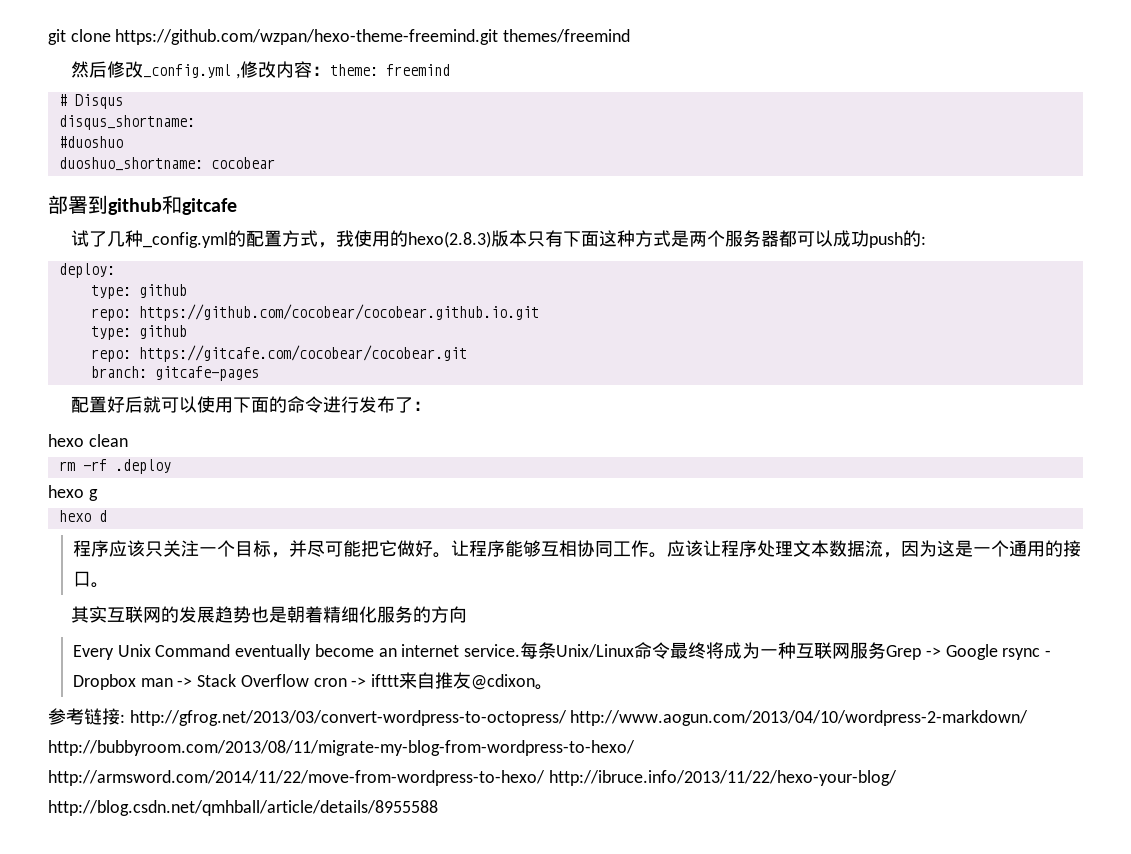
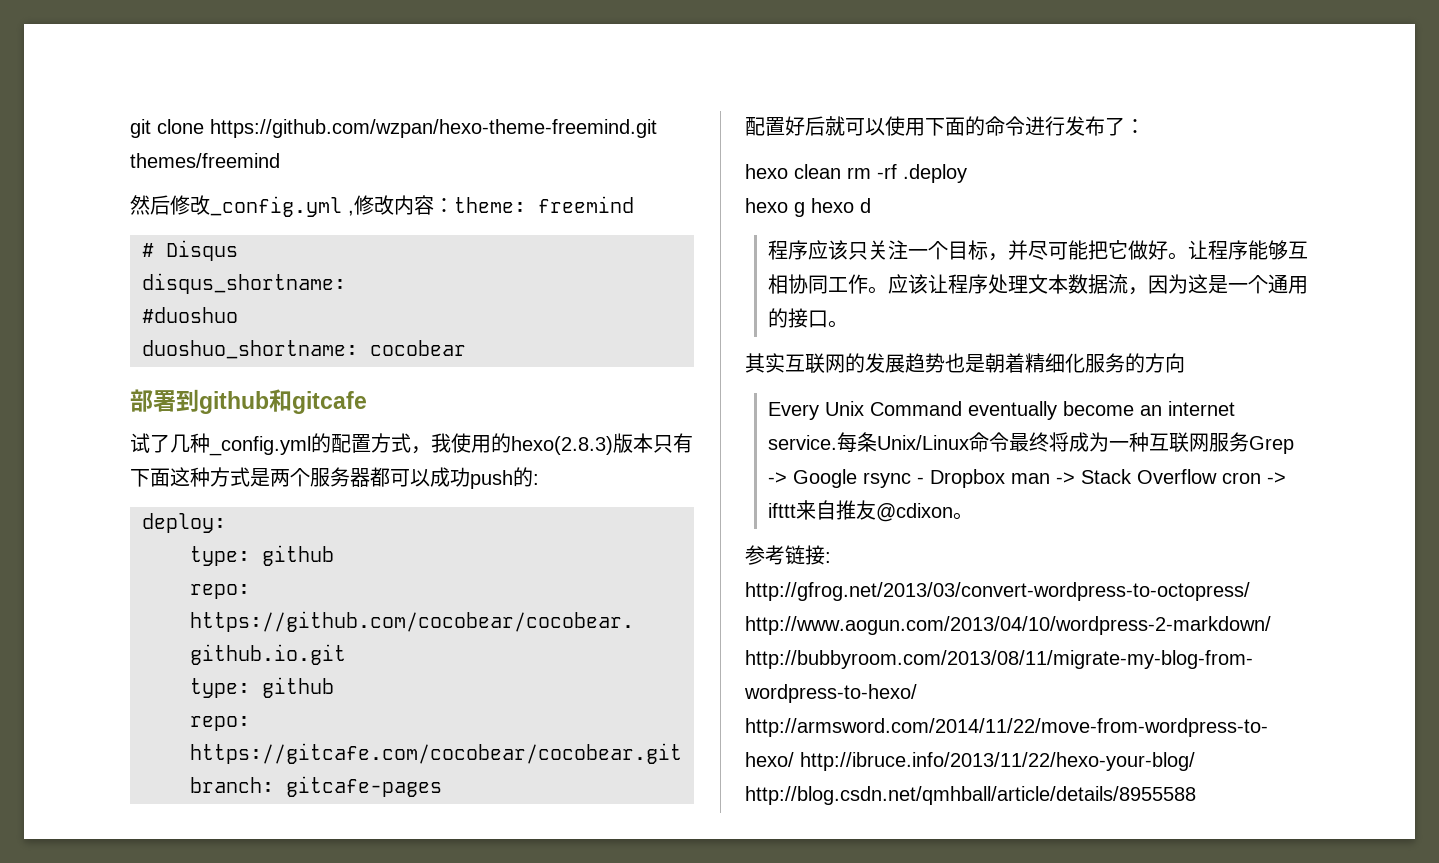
(128, 440) // -> (841, 171) none
(98, 495) // -> (805, 209) none

